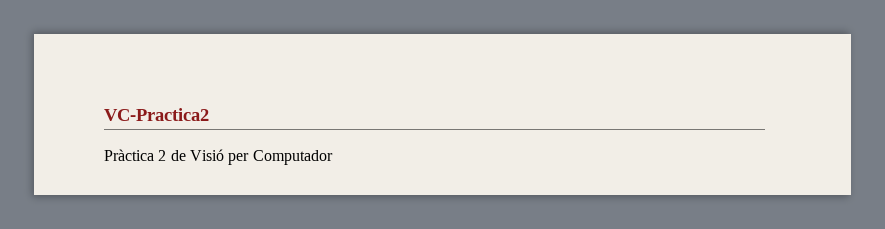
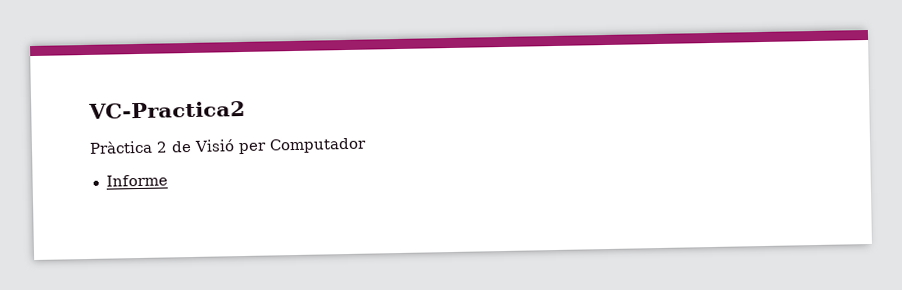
(333, 157) none -> [105,174,168,187] // Informe

